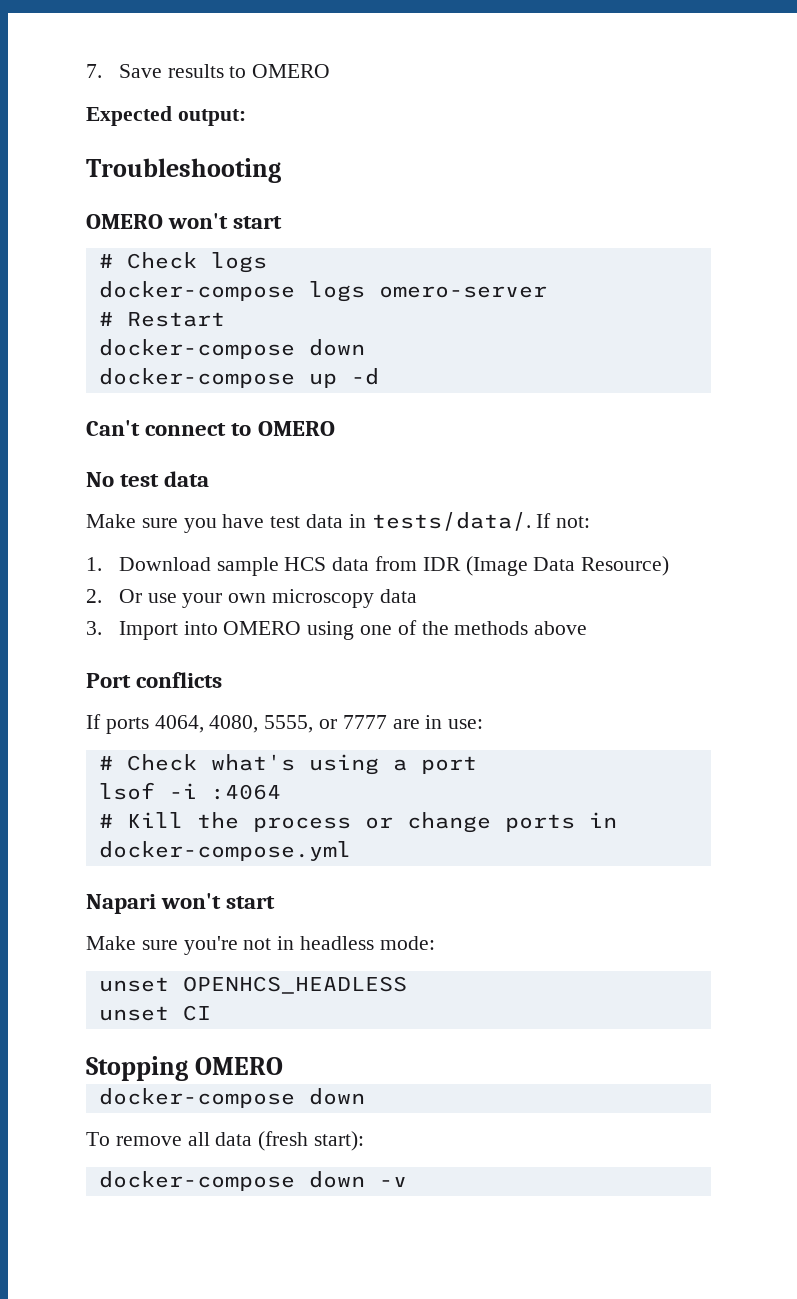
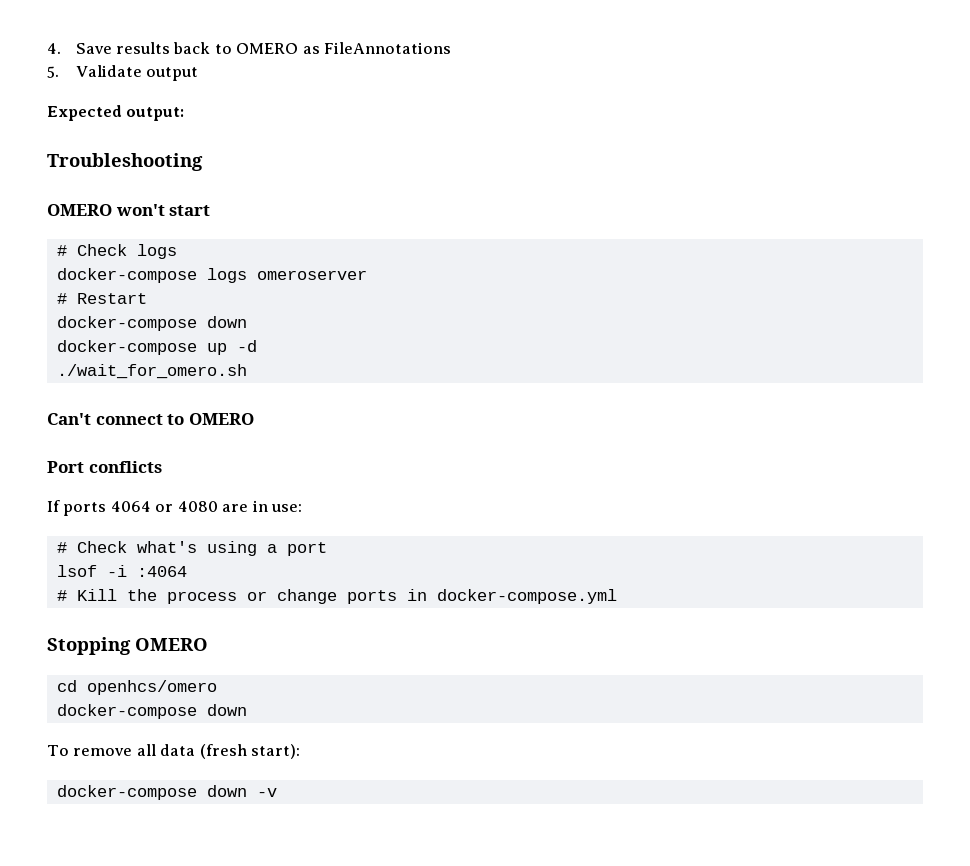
[86,64,102,78] 7. -> [47,43,61,54] 4.
[229,64,331,78] to OMERO -> [173,42,452,54] [47,65,198,81] back to OMERO as FileAnnotations // 5. Validate output
[378,286,547,298] omero-server -> [256,270,367,280] omeroserver
(379, 376) none -> [56,364,247,379] // ./wait_for_omero.sh
[86,471,210,487] [86,512,591,533] [86,556,670,576] [86,589,417,608] [86,620,588,640] // No test data // Make sure you have test data in tests/data/. If not: // 1. Download sample HCS data from IDR (Image Data Resource) // 2. Or use your own microscopy data // 3. Import into OMERO using one of the methods above -> (254, 419) none
[154,715,387,733] 4064, 4080, 5555, or 7777 -> [110,501,218,512] 4064 or 4080
[86,893,276,914] [86,936,435,955] [98,976,407,994] [98,1005,211,1021] // Napari won't start // Make sure you're not in headless mode: // unset OPENHCS_HEADLESS // unset CI -> (617, 596) none
(284, 1066) none -> [56,680,217,695] // cd openhcs/omero

